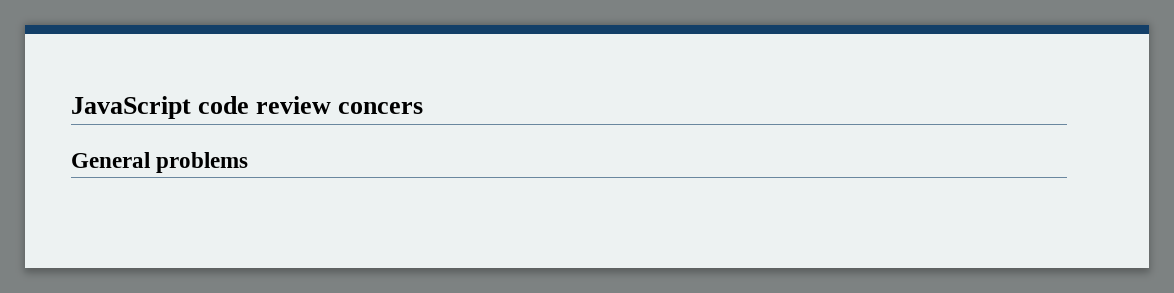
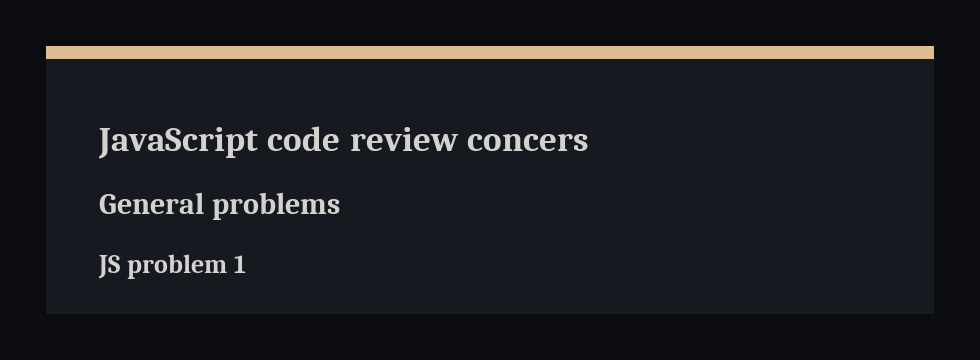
(249, 162) none -> [98,254,246,279] // JS problem 1

